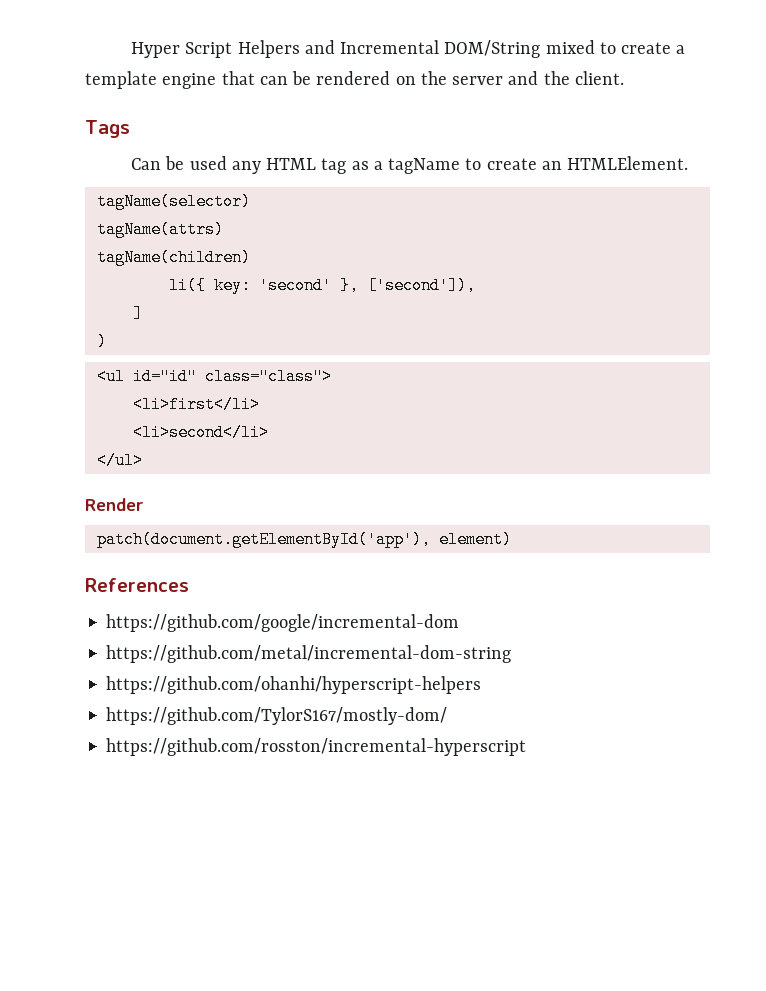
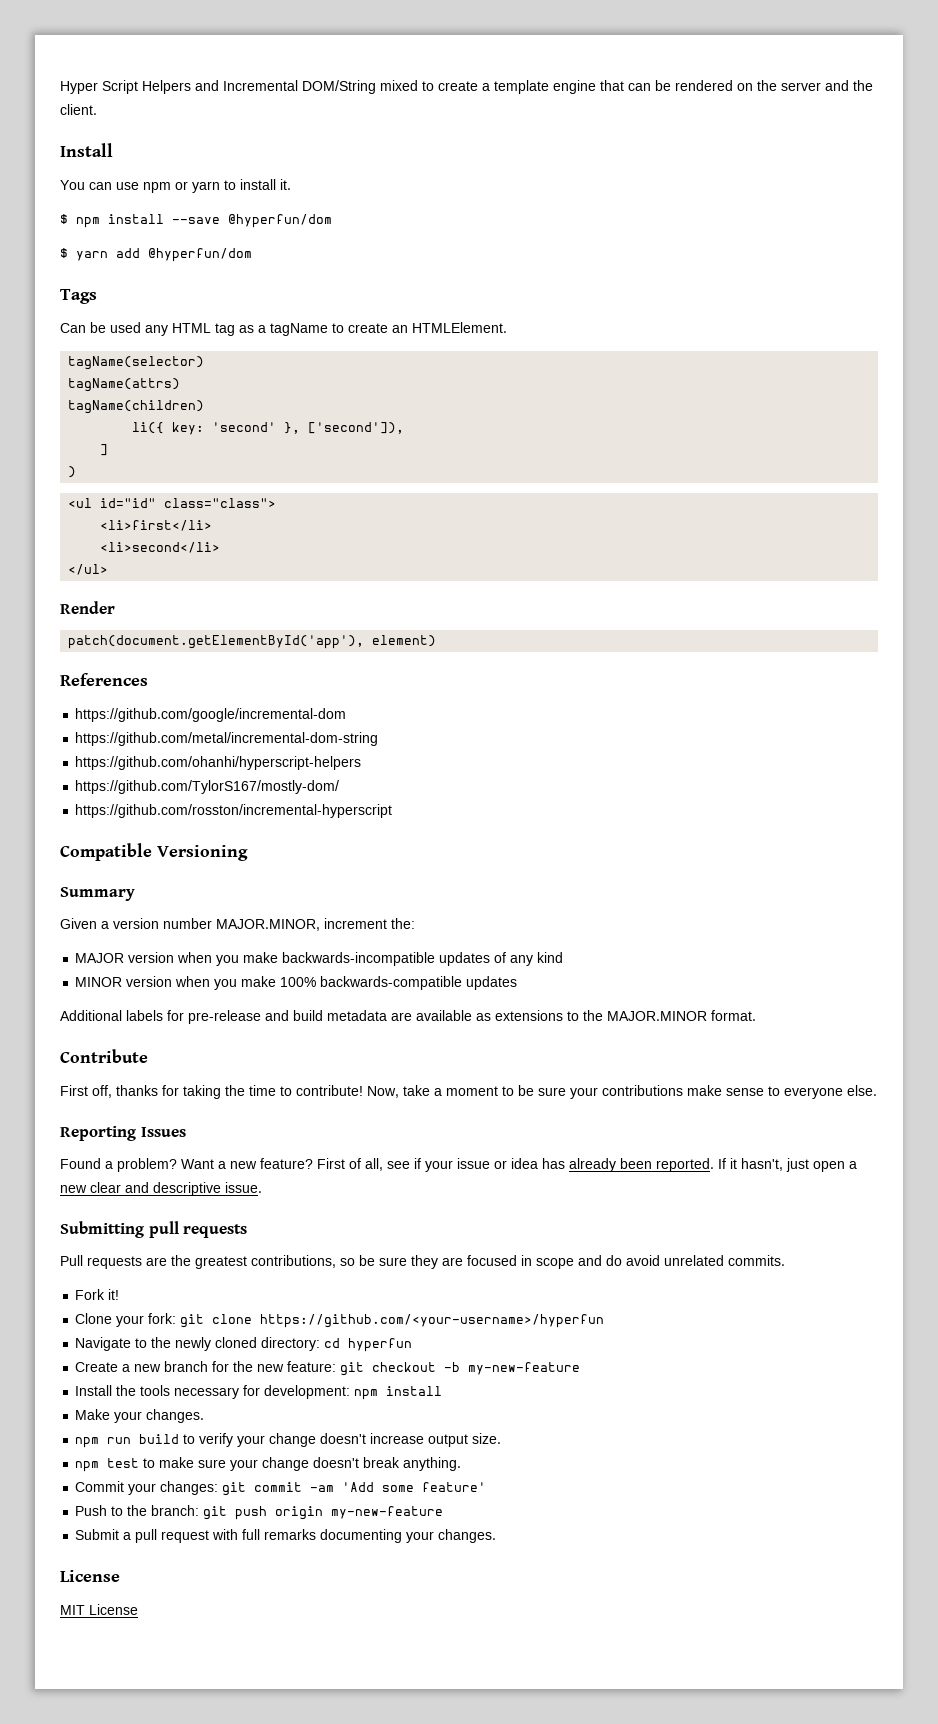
(624, 78) none -> [60,143,113,157] [60,179,291,193] [60,214,332,228] [60,248,252,262] // Install // You can use npm or yarn to install it. // $ npm install --save @hyperfun/dom // $ yarn add @hyperfun/dom
(527, 747) none -> [60,843,248,861] [60,887,135,901] [60,918,415,931] [75,952,564,966] [75,976,518,990] [60,1010,756,1024] [60,1049,148,1063] [60,1085,877,1099] [60,1126,186,1141] [60,1158,857,1172] [60,1182,262,1196] [60,1221,248,1238] [60,1255,785,1269] [75,1289,120,1300] [75,1313,605,1328] [75,1337,413,1352] [75,1361,581,1376] [75,1385,443,1400] [75,1409,205,1423] [75,1433,502,1448] [75,1457,462,1472] [75,1481,487,1496] [75,1505,444,1520] [75,1529,497,1543] [60,1570,120,1582] [60,1604,138,1615] // Compatible Versioning // Summary // Given a version number MAJOR.MINOR, increment the: // MAJOR version when you make backwards-incompatible updates of any kind // MINOR version when you make 100% backwards-compatible updates // Additional labels for pre-release and build metadata are available as extensions to the MAJOR.MINOR format. // Contribute // First off, thanks for taking the time to contribute! Now, take a moment to be sure your contributions make sense to everyone else. // Reporting Issues // Found a problem? Want a new feature? First of all, see if your issue or idea has already been reported. If it hasn't, just open a new clear and descriptive issue. // Submitting pull requests // Pull requests are the greatest contributions, so be sure they are focused in scope and do avoid unrelated commits. // Fork it! // Clone your fork: git clone https://github.com/<your-username>/hyperfun // Navigate to the newly cloned directory: cd hyperfun // Create a new branch for the new feature: git checkout -b my-new-feature // Install the tools necessary for development: npm install // Make your changes. // npm run build to verify your change doesn't increase output size. // npm test to make sure your change doesn't break anything. // Commit your changes: git commit -am 'Add some feature' // Push to the branch: git push origin my-new-feature // Submit a pull request with full remarks documenting your changes. // License // MIT License

